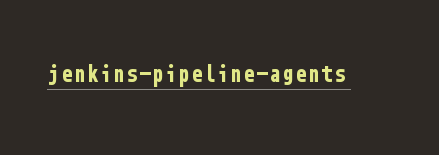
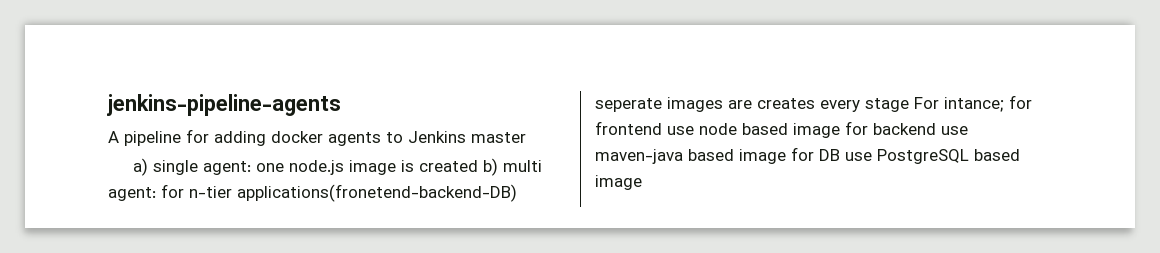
(346, 75) none -> [108,129,526,146] [133,158,543,176] [108,184,517,202] [595,95,1032,112] [595,121,968,138] [595,147,1020,164] [595,175,642,190] // A pipeline for adding docker agents to Jenkins master // a) single agent: one node.js image is created b) multi agent: for n-tier applications(fronetend-backend-DB) seperate images are creates every stage For intance; for frontend use node based image for backend use maven-java based image for DB use PostgreSQL based image

